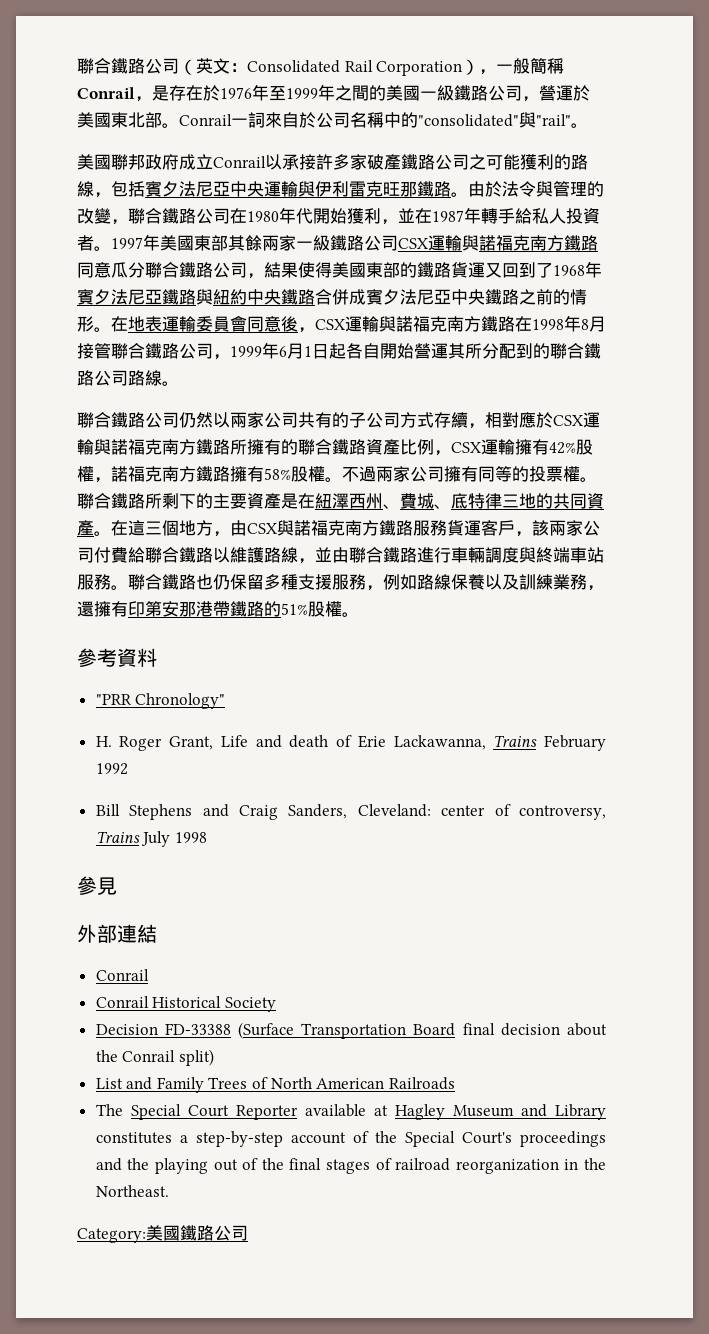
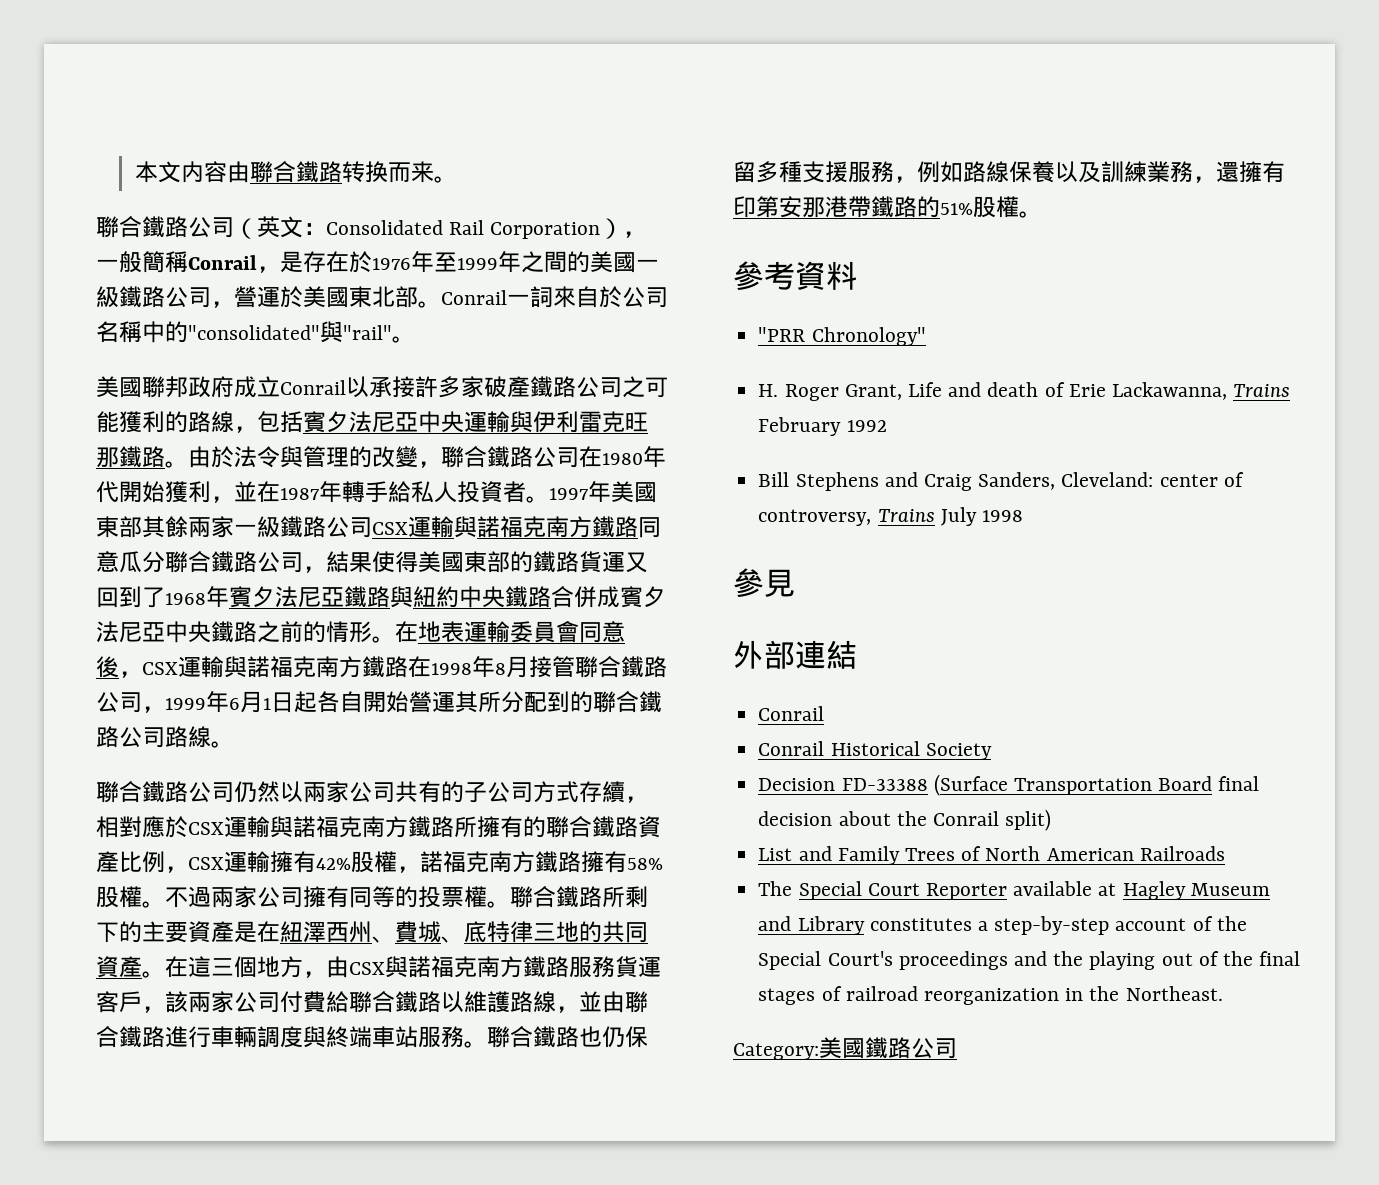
(77, 66) none -> [134,161,457,183] 本文内容由聯合鐵路转换而来。 //

